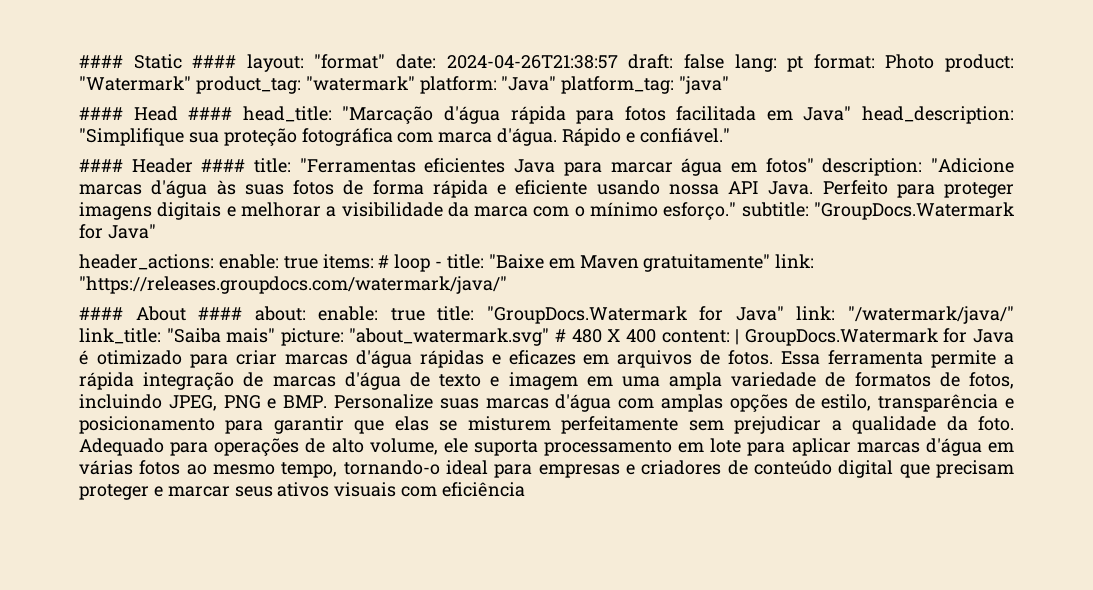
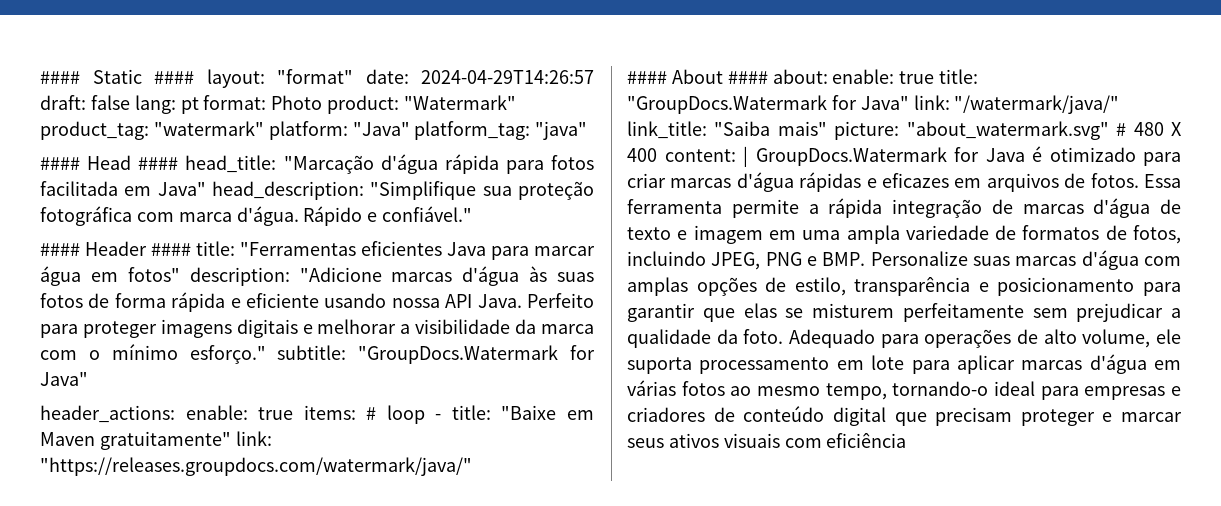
[446,55,618,69] 2024-04-26T21:38:57 -> [421,70,594,84] 2024-04-29T14:26:57

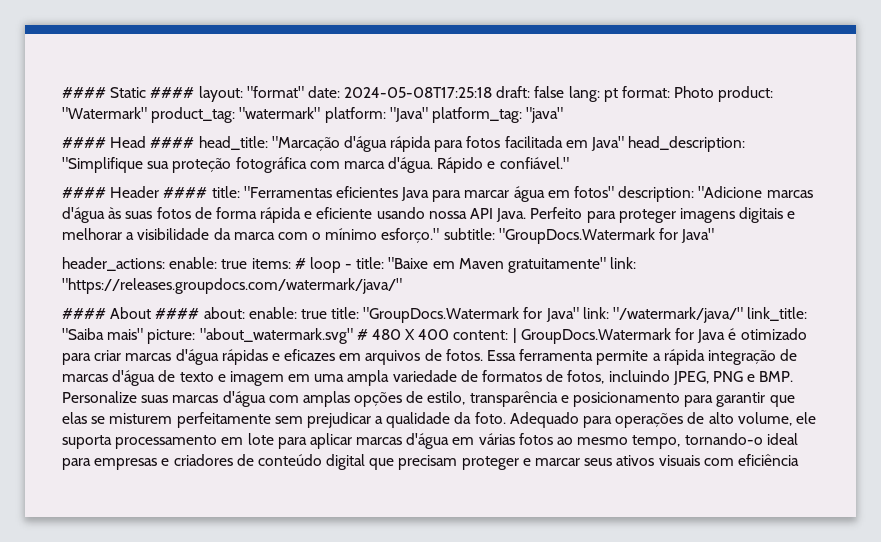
[421,70,594,84] 2024-04-29T14:26:57 -> [344,87,493,98] 2024-05-08T17:25:18

